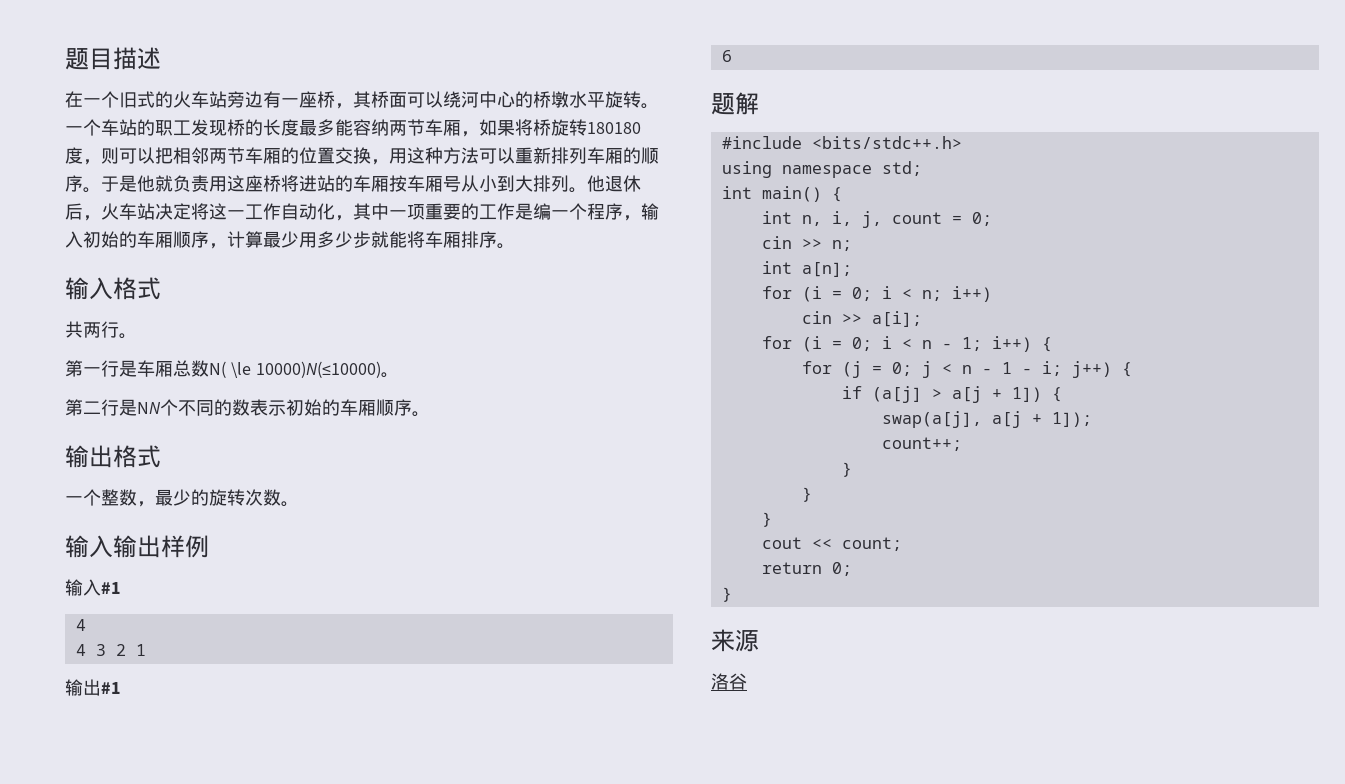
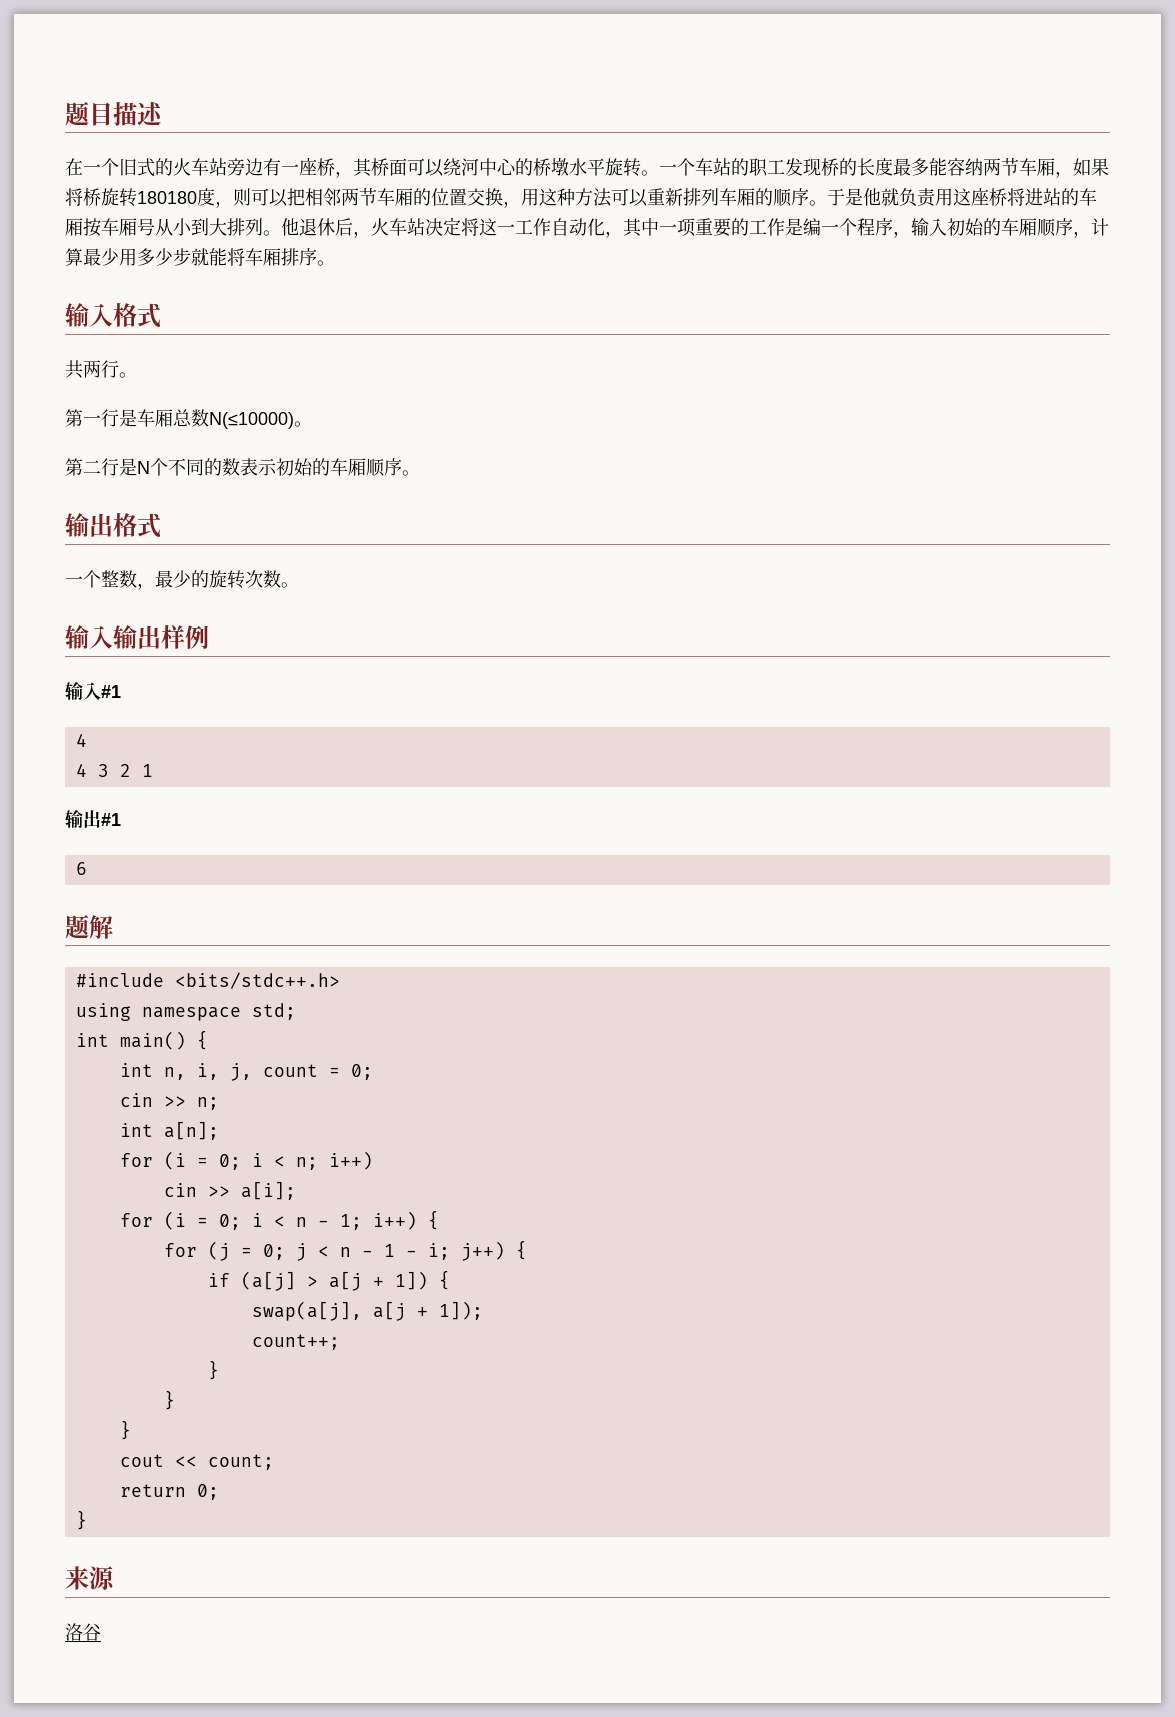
[209,361,381,378] N( \le 10000)N(≤10000) -> [209,412,294,429] N(≤10000)
[137,402,161,414] NN -> [137,461,150,474] N

